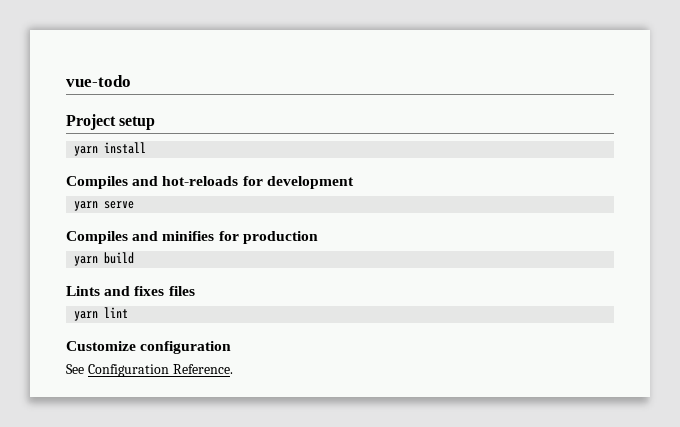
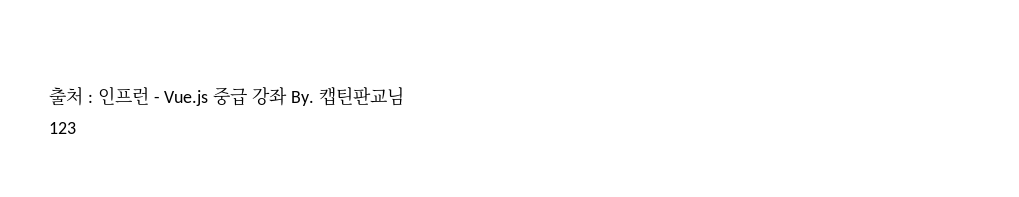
[66,75,131,87] [66,114,156,130] [74,142,147,156] [66,176,354,189] [74,201,135,211] [66,231,318,244] [74,252,135,266] [66,286,195,296] [74,307,129,321] [66,341,232,354] [66,364,233,377] vue-todo // Project setup // yarn install // Compiles and hot-reloads for development // yarn serve // Compiles and minifies for production // yarn build // Lints and fixes files // yarn lint // Customize configuration // See Configuration Reference. -> [49,86,404,106] [49,122,76,134] 출처 : 인프런 - Vue.js 중급 강좌 By. 캡틴판교님 // 123

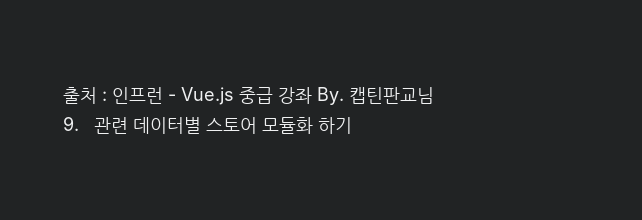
[49,122,76,134] 123 -> [63,116,352,134] 9. 관련 데이터별 스토어 모듈화 하기

